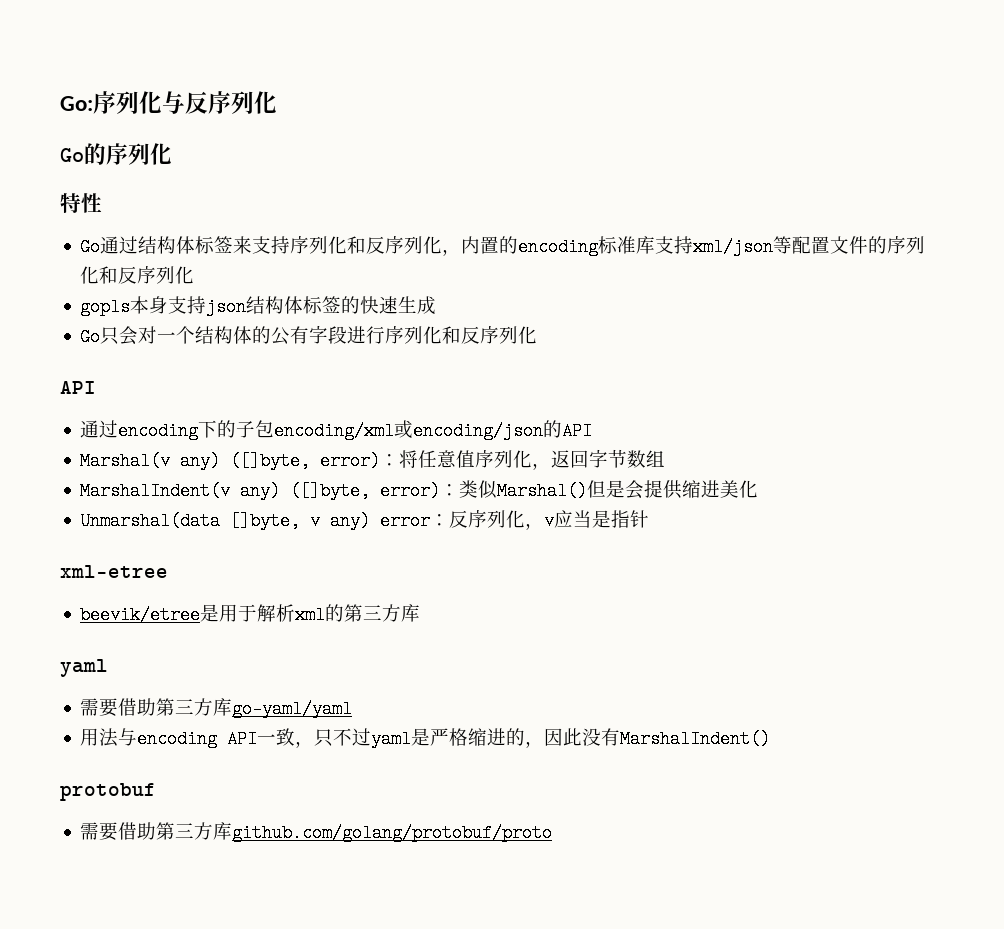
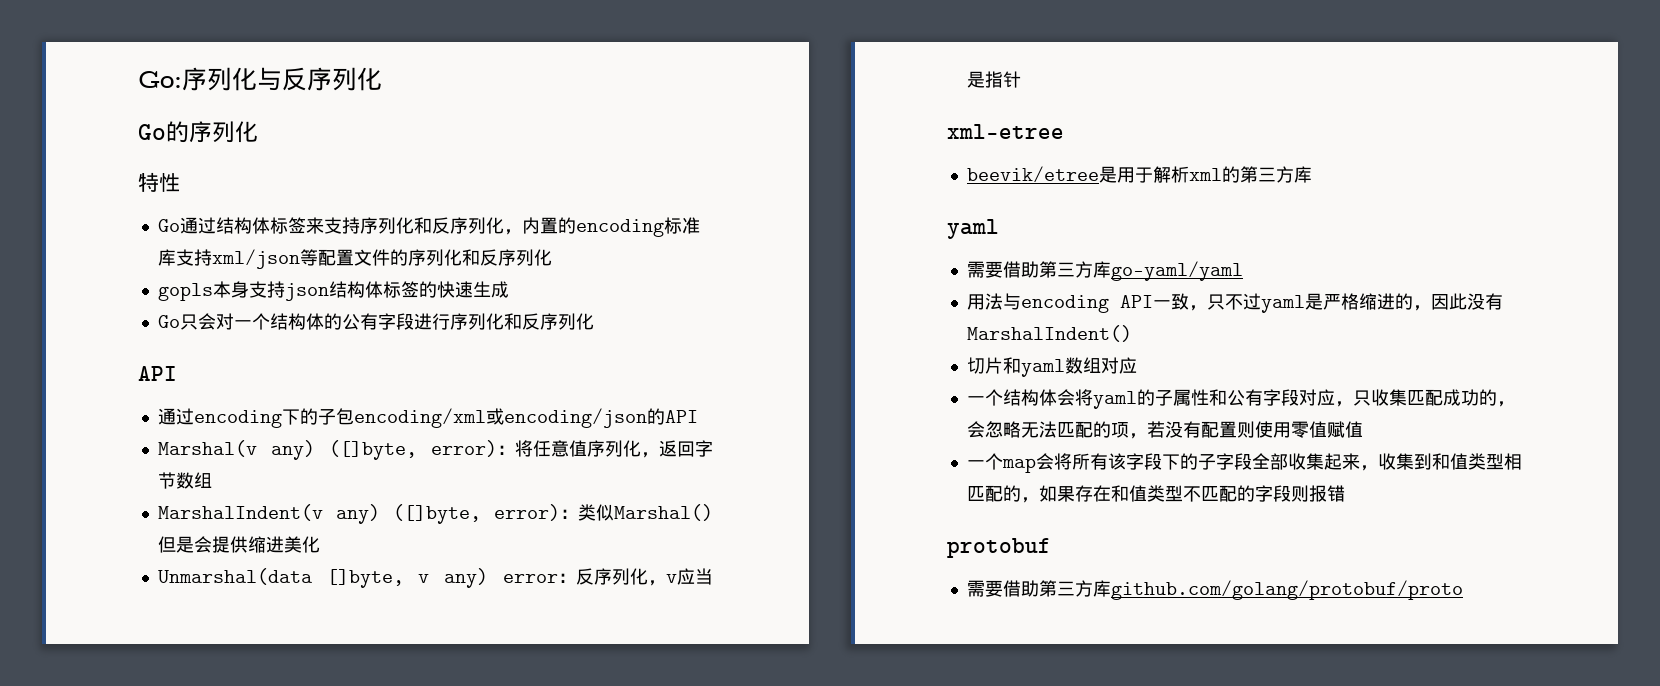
(771, 739) none -> [966,357,1137,377] [966,389,1515,409] [966,421,1363,439] [966,453,1522,473] [966,485,1345,503] // 切片和yaml数组对应 // 一个结构体会将yaml的子属性和公有字段对应，只收集匹配成功的，会忽略无法匹配的项，若没有配置则使用零值赋值 // 一个map会将所有该字段下的子字段全部收集起来，收集到和值类型相匹配的，如果存在和值类型不匹配的字段则报错

